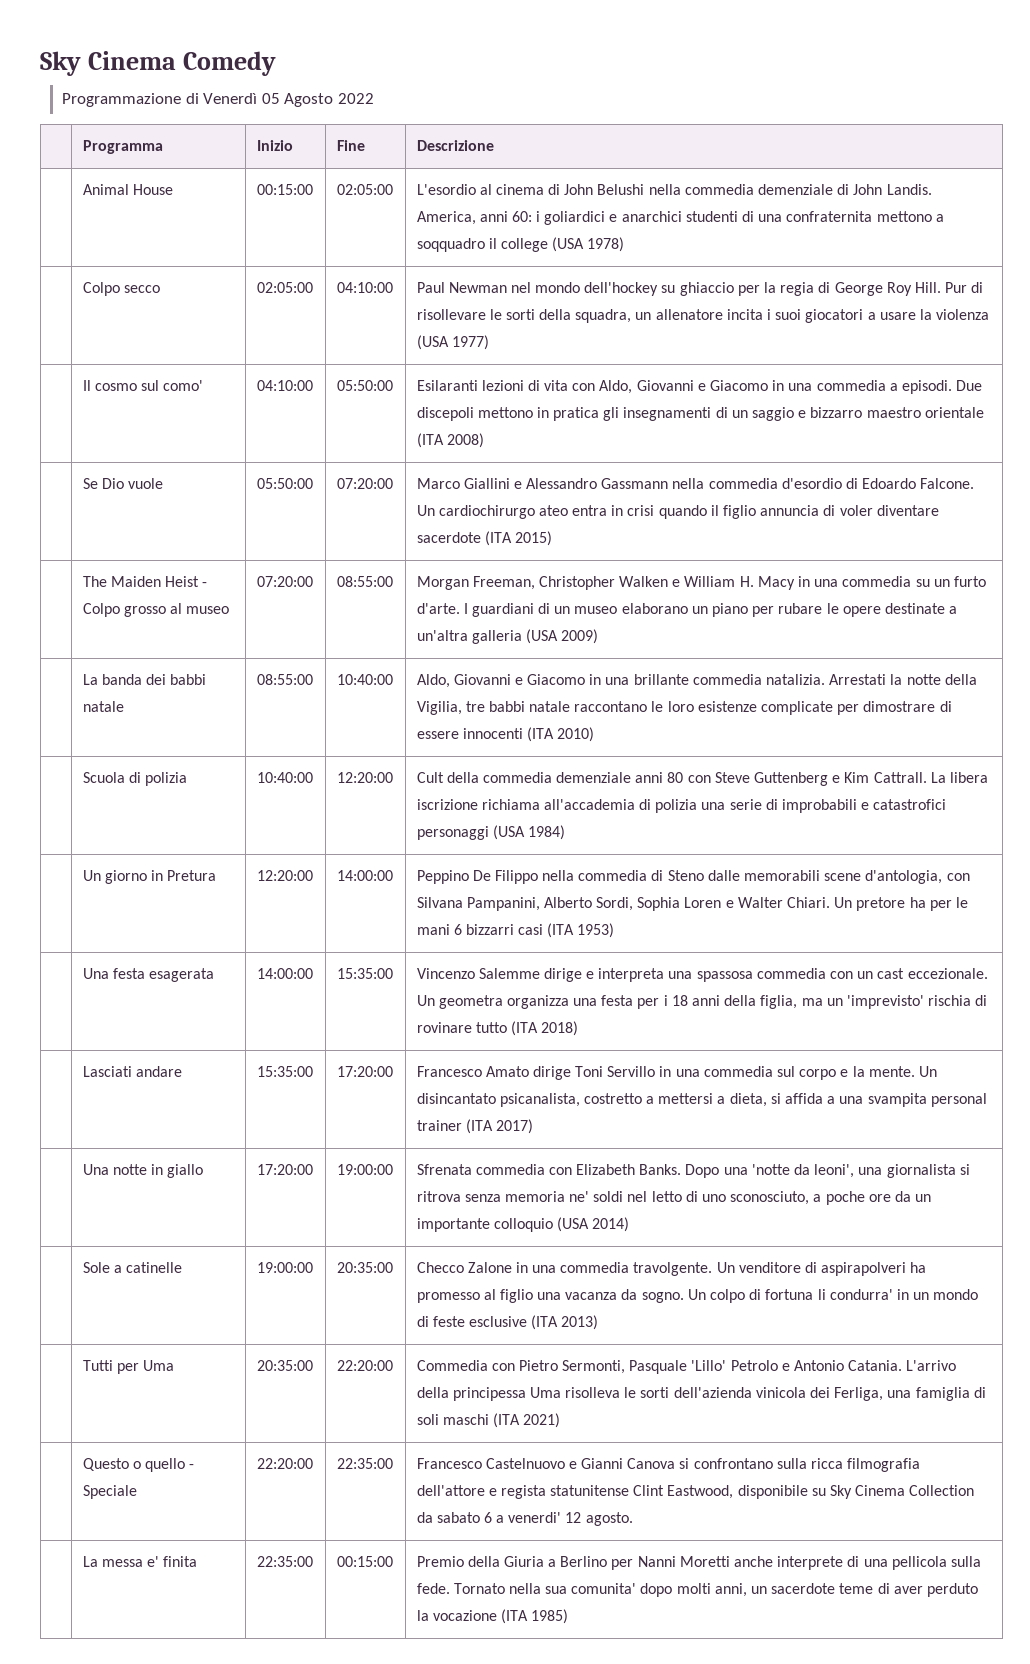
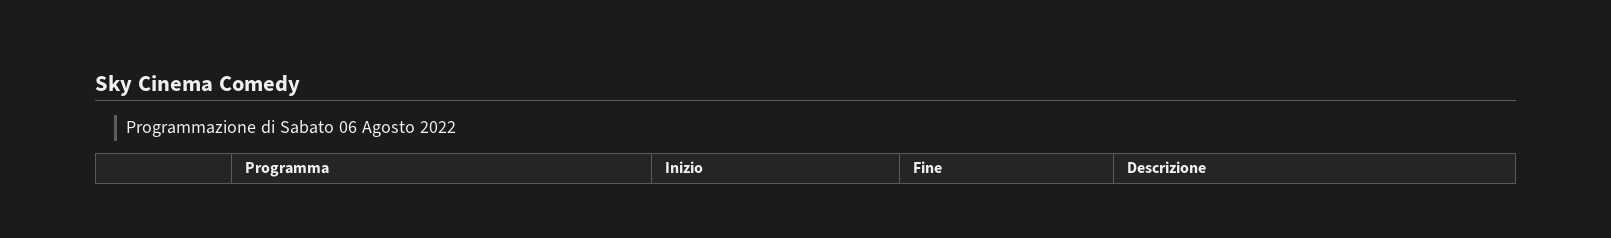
[203,93,280,104] Venerdì 05 -> [280,120,357,134] Sabato 06
[82,184,173,195] [256,184,313,195] [336,184,393,195] [416,184,932,195] [416,211,944,225] [416,237,625,252] [82,282,160,296] [256,282,313,293] [336,282,393,293] [416,282,984,296] [416,309,990,323] [416,335,489,350] [82,380,204,391] [256,380,313,391] [336,380,393,391] [416,380,983,394] [416,407,984,421] [416,433,484,448] [82,478,163,489] [256,478,313,489] [336,478,393,489] [416,478,975,489] [416,505,939,519] [416,531,552,546] [82,576,208,587] [82,603,230,617] [256,576,313,587] [336,576,393,587] [416,576,986,590] [416,603,958,617] [416,629,599,644] [82,674,207,685] [82,701,124,712] [256,674,313,685] [336,674,393,685] [416,674,977,688] [416,701,952,715] [416,727,595,742] [82,772,187,786] [256,772,313,783] [336,772,393,783] [416,772,988,786] [416,799,947,813] [416,825,565,840] [82,870,217,884] [256,870,313,881] [336,870,393,881] [416,870,970,884] [416,897,968,911] [416,923,615,938] [82,968,214,982] [256,968,313,979] [336,968,393,979] [416,968,988,982] [416,995,988,1009] [416,1021,579,1036] [82,1066,182,1077] [256,1066,313,1077] [336,1066,393,1077] [416,1066,937,1080] [416,1093,987,1107] [416,1119,533,1134] [82,1164,204,1178] [256,1164,313,1175] [336,1164,393,1175] [416,1164,970,1178] [416,1191,932,1205] [416,1217,630,1232] [82,1262,182,1273] [256,1262,313,1273] [336,1262,393,1273] [416,1262,927,1276] [416,1289,979,1303] [416,1315,599,1330] [82,1360,174,1374] [256,1360,313,1371] [336,1360,393,1371] [416,1360,957,1374] [416,1387,986,1401] [416,1413,561,1428] [82,1458,195,1472] [82,1485,137,1499] [256,1458,313,1469] [336,1458,393,1469] [416,1458,921,1472] [416,1485,975,1499] [416,1512,633,1526] [82,1556,198,1567] [256,1556,313,1567] [336,1556,393,1567] [416,1556,981,1570] [416,1583,978,1597] [416,1609,569,1624] // | Animal House | 00:15:00 | 02:05:00 | L'esordio al cinema di John Belushi nella commedia demenziale di John Landis. America, anni 60: i goliardici e anarchici studenti di una confraternita mettono a soqquadro il college (USA 1978) // | Colpo secco | 02:05:00 | 04:10:00 | Paul Newman nel mondo dell'hockey su ghiaccio per la regia di George Roy Hill. Pur di risollevare le sorti della squadra, un allenatore incita i suoi giocatori a usare la violenza (USA 1977) // | Il cosmo sul como' | 04:10:00 | 05:50:00 | Esilaranti lezioni di vita con Aldo, Giovanni e Giacomo in una commedia a episodi. Due discepoli mettono in pratica gli insegnamenti di un saggio e bizzarro maestro orientale (ITA 2008) // | Se Dio vuole | 05:50:00 | 07:20:00 | Marco Giallini e Alessandro Gassmann nella commedia d'esordio di Edoardo Falcone. Un cardiochirurgo ateo entra in crisi quando il figlio annuncia di voler diventare sacerdote (ITA 2015) // | The Maiden Heist - Colpo grosso al museo | 07:20:00 | 08:55:00 | Morgan Freeman, Christopher Walken e William H. Macy in una commedia su un furto d'arte. I guardiani di un museo elaborano un piano per rubare le opere destinate a un'altra galleria (USA 2009) // | La banda dei babbi natale | 08:55:00 | 10:40:00 | Aldo, Giovanni e Giacomo in una brillante commedia natalizia. Arrestati la notte della Vigilia, tre babbi natale raccontano le loro esistenze complicate per dimostrare di essere innocenti (ITA 2010) // | Scuola di polizia | 10:40:00 | 12:20:00 | Cult della commedia demenziale anni 80 con Steve Guttenberg e Kim Cattrall. La libera iscrizione richiama all'accademia di polizia una serie di improbabili e catastrofici personaggi (USA 1984) // | Un giorno in Pretura | 12:20:00 | 14:00:00 | Peppino De Filippo nella commedia di Steno dalle memorabili scene d'antologia, con Silvana Pampanini, Alberto Sordi, Sophia Loren e Walter Chiari. Un pretore ha per le mani 6 bizzarri casi (ITA 1953) // | Una festa esagerata | 14:00:00 | 15:35:00 | Vincenzo Salemme dirige e interpreta una spassosa commedia con un cast eccezionale. Un geometra organizza una festa per i 18 anni della figlia, ma un 'imprevisto' rischia di rovinare tutto (ITA 2018) // | Lasciati andare | 15:35:00 | 17:20:00 | Francesco Amato dirige Toni Servillo in una commedia sul corpo e la mente. Un disincantato psicanalista, costretto a mettersi a dieta, si affida a una svampita personal trainer (ITA 2017) // | Una notte in giallo | 17:20:00 | 19:00:00 | Sfrenata commedia con Elizabeth Banks. Dopo una 'notte da leoni', una giornalista si ritrova senza memoria ne' soldi nel letto di uno sconosciuto, a poche ore da un importante colloquio (USA 2014) // | Sole a catinelle | 19:00:00 | 20:35:00 | Checco Zalone in una commedia travolgente. Un venditore di aspirapolveri ha promesso al figlio una vacanza da sogno. Un colpo di fortuna li condurra' in un mondo di feste esclusive (ITA 2013) // | Tutti per Uma | 20:35:00 | 22:20:00 | Commedia con Pietro Sermonti, Pasquale 'Lillo' Petrolo e Antonio Catania. L'arrivo della principessa Uma risolleva le sorti dell'azienda vinicola dei Ferliga, una famiglia di soli maschi (ITA 2021) // | Questo o quello - Speciale | 22:20:00 | 22:35:00 | Francesco Castelnuovo e Gianni Canova si confrontano sulla ricca filmografia dell'attore e regista statunitense Clint Eastwood, disponibile su Sky Cinema Collection da sabato 6 a venerdi' 12 agosto. // | La messa e' finita | 22:35:00 | 00:15:00 | Premio della Giuria a Berlino per Nanni Moretti anche interprete di una pellicola sulla fede. Tornato nella sua comunita' dopo molti anni, un sacerdote teme di aver perduto la vocazione (ITA 1985) -> (1206, 167) none

